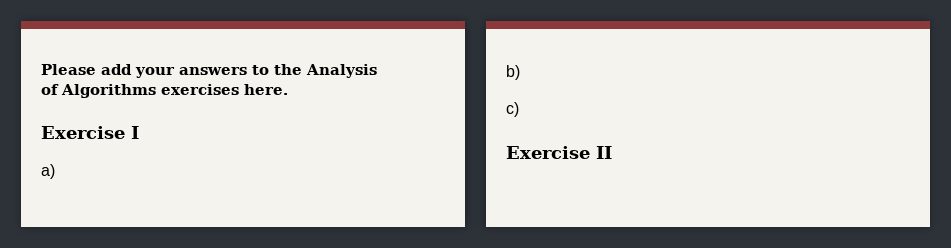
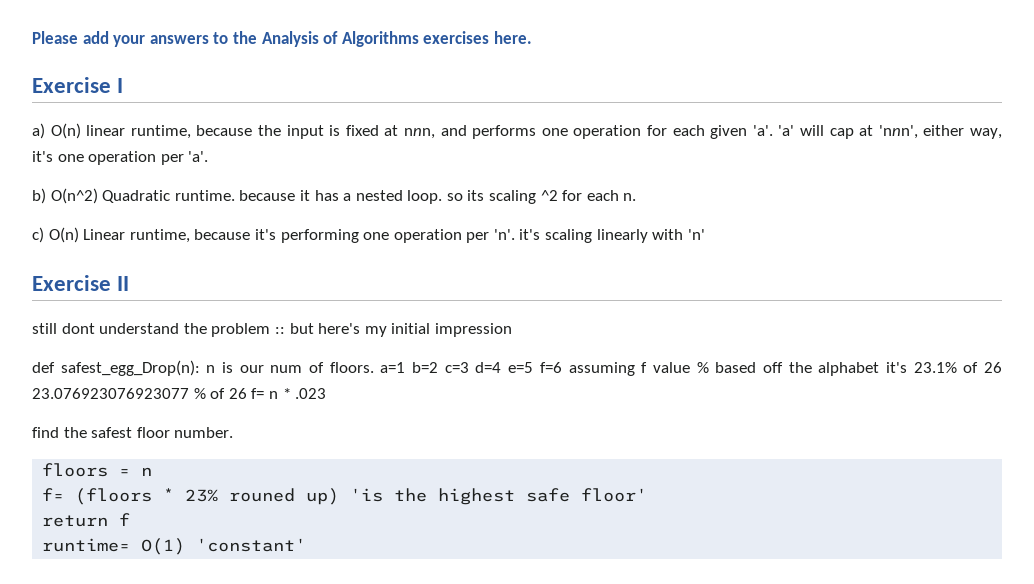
[506,65,520,80] [506,102,519,117] [506,146,612,159] // b) // c) // Exercise II -> [50,123,1003,139] [32,151,209,165] [32,188,637,204] [32,227,705,243] [32,275,130,291] [32,323,512,337] [32,360,1002,376] [32,388,327,399] [32,427,234,438] [42,463,153,477] [42,488,648,505] [42,513,131,527] [42,538,307,555] O(n) linear runtime, because the input is fixed at nnn, and performs one operation for each given 'a'. 'a' will cap at 'nnn', either way, it's one operation per 'a'. // b) O(n^2) Quadratic runtime. because it has a nested loop. so its scaling ^2 for each n. // c) O(n) Linear runtime, because it's performing one operation per 'n'. it's scaling linearly with 'n' // Exercise II // still dont understand the problem :: but here's my initial impression // def safest_egg_Drop(n): n is our num of floors. a=1 b=2 c=3 d=4 e=5 f=6 assuming f value % based off the alphabet it's 23.1% of 26 23.076923076923077 % of 26 f= n * .023 // find the safest floor number. // floors = n // f= (floors * 23% rouned up) 'is the highest safe floor' // return f // runtime= O(1) 'constant'

